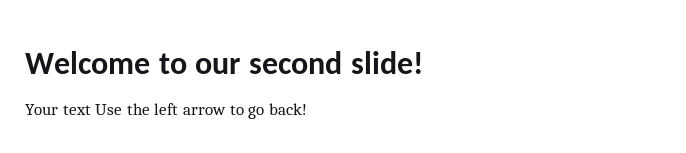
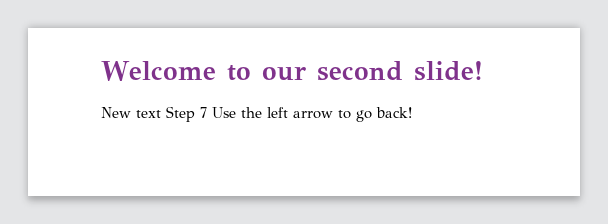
[25,104,91,115] Your text -> [101,106,207,122] New text Step 7

